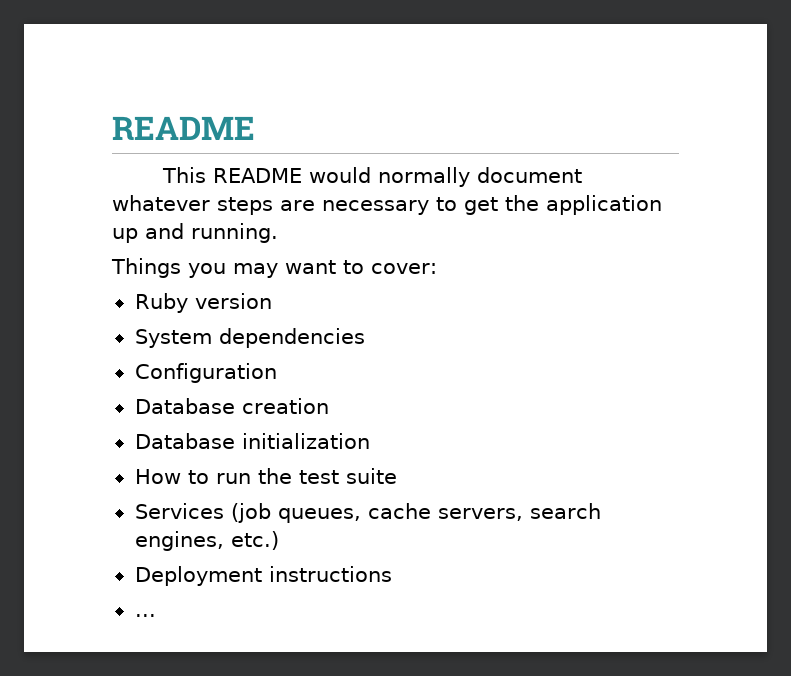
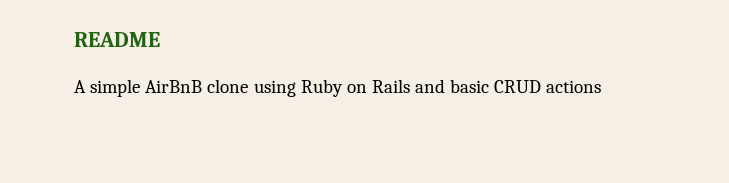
[161,167,582,187] [112,195,662,215] [112,223,278,243] [111,258,437,278] [134,293,272,313] [134,328,365,348] [134,363,277,383] [134,398,329,414] [134,433,370,449] [134,468,397,484] [134,503,601,523] [134,531,279,551] [134,566,392,586] [134,614,156,617] This README would normally document whatever steps are necessary to get the application up and running. // Things you may want to cover: // Ruby version // System dependencies // Configuration // Database creation // Database initialization // How to run the test suite // Services (job queues, cache servers, search engines, etc.) // Deployment instructions // ... -> [74,79,602,97] A simple AirBnB clone using Ruby on Rails and basic CRUD actions

